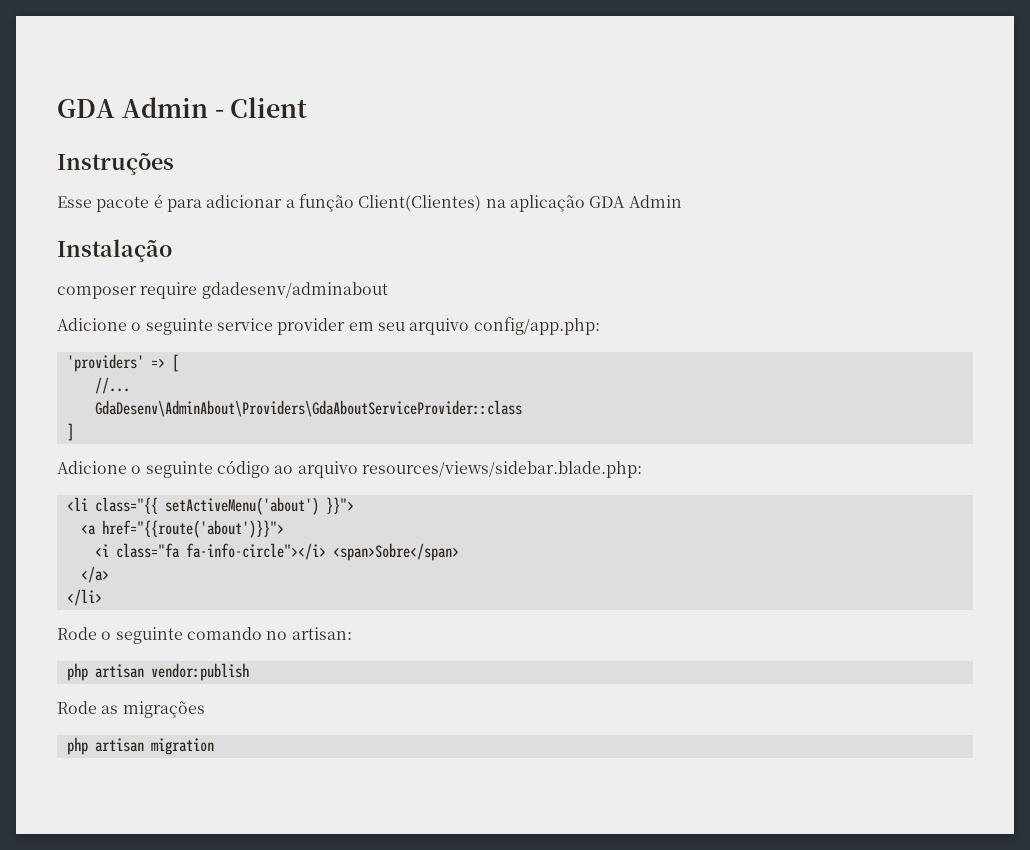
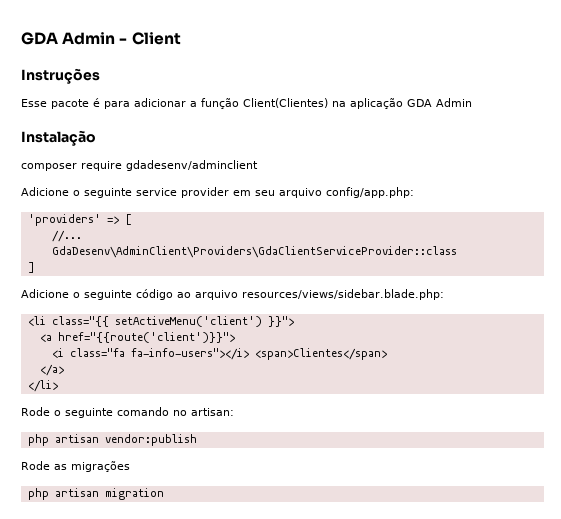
[201,282,388,299] gdadesenv/adminabout -> [126,160,258,171] gdadesenv/adminclient
[94,400,522,417] GdaDesenv\AdminAbout\Providers\GdaAboutServiceProvider::class -> [51,246,457,258] GdaDesenv\AdminClient\Providers\GdaClientServiceProvider::class
[164,497,319,515] setActiveMenu('about') -> [114,316,262,327] setActiveMenu('client')
[101,520,284,538] href="{{route('about')}}"> -> [57,332,235,343] href="{{route('client')}}">
[185,543,459,561] fa-info-circle"></i> <span>Sobre</span> -> [130,348,387,360] fa-info-users"></i> <span>Clientes</span>

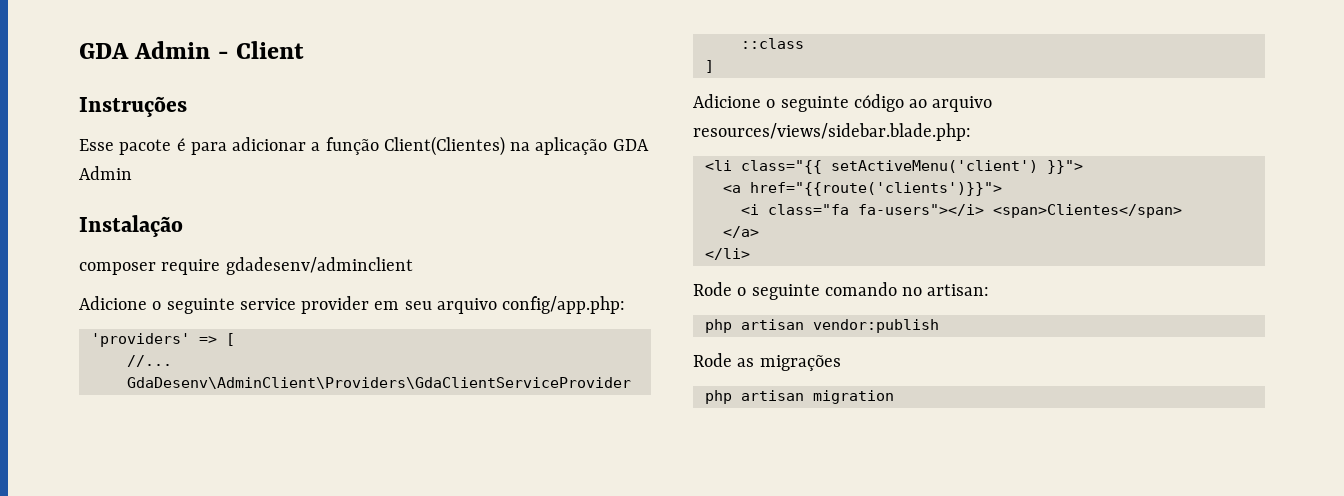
[57,332,235,343] href="{{route('client')}}"> -> [749,182,1002,196] href="{{route('clients')}}">
[130,348,249,360] fa-info-users"></i> -> [857,204,984,216] fa-users"></i>

